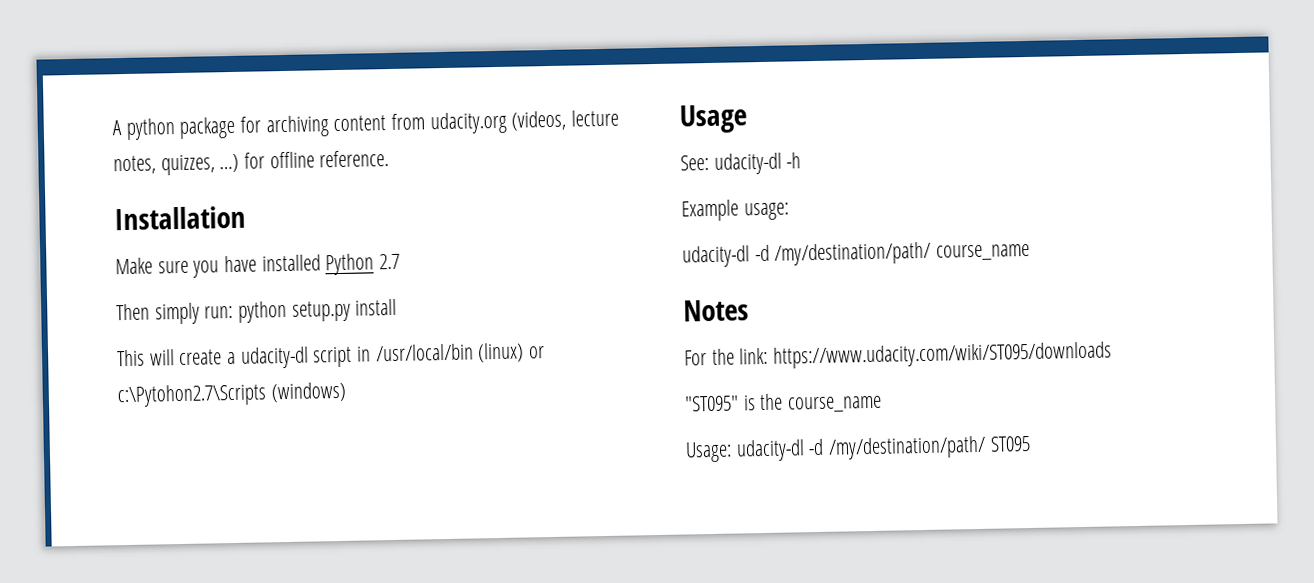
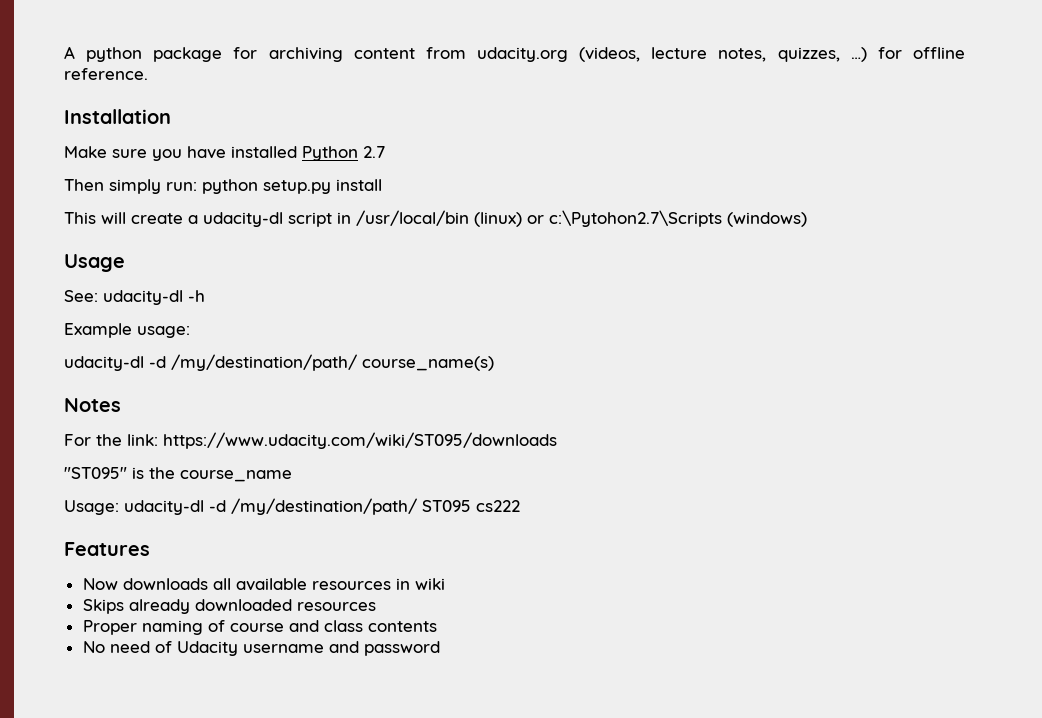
[936,243,1031,261] course_name -> [362,356,494,371] course_name(s)
(1031, 443) none -> [476,500,520,512] [64,542,150,556] [82,578,445,591] [82,599,376,614] [82,620,437,635] [82,641,440,656] cs222 // Features // Now downloads all available resources in wiki // Skips already downloaded resources // Proper naming of course and class contents // No need of Udacity username and password

